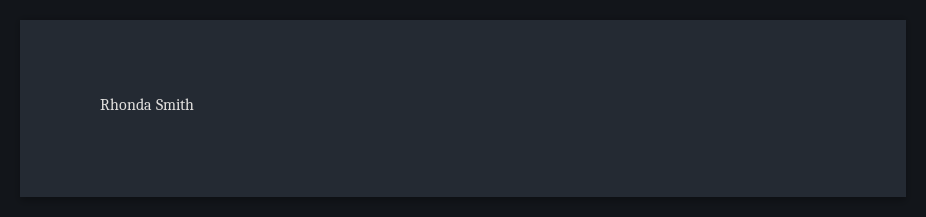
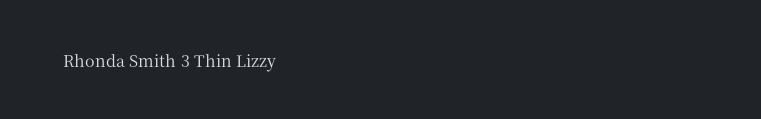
(195, 104) none -> [180,54,277,72] 3 Thin Lizzy

